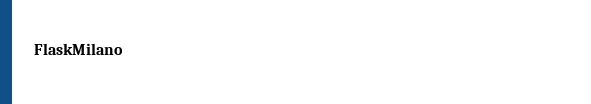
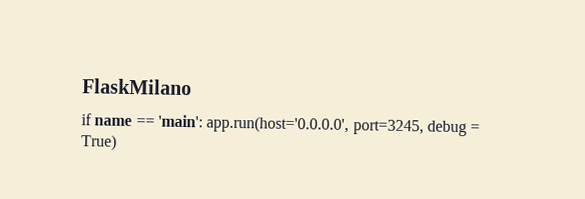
(123, 49) none -> [81,113,481,137] [81,134,117,151] // if name == 'main': app.run(host='0.0.0.0', port=3245, debug = True)

